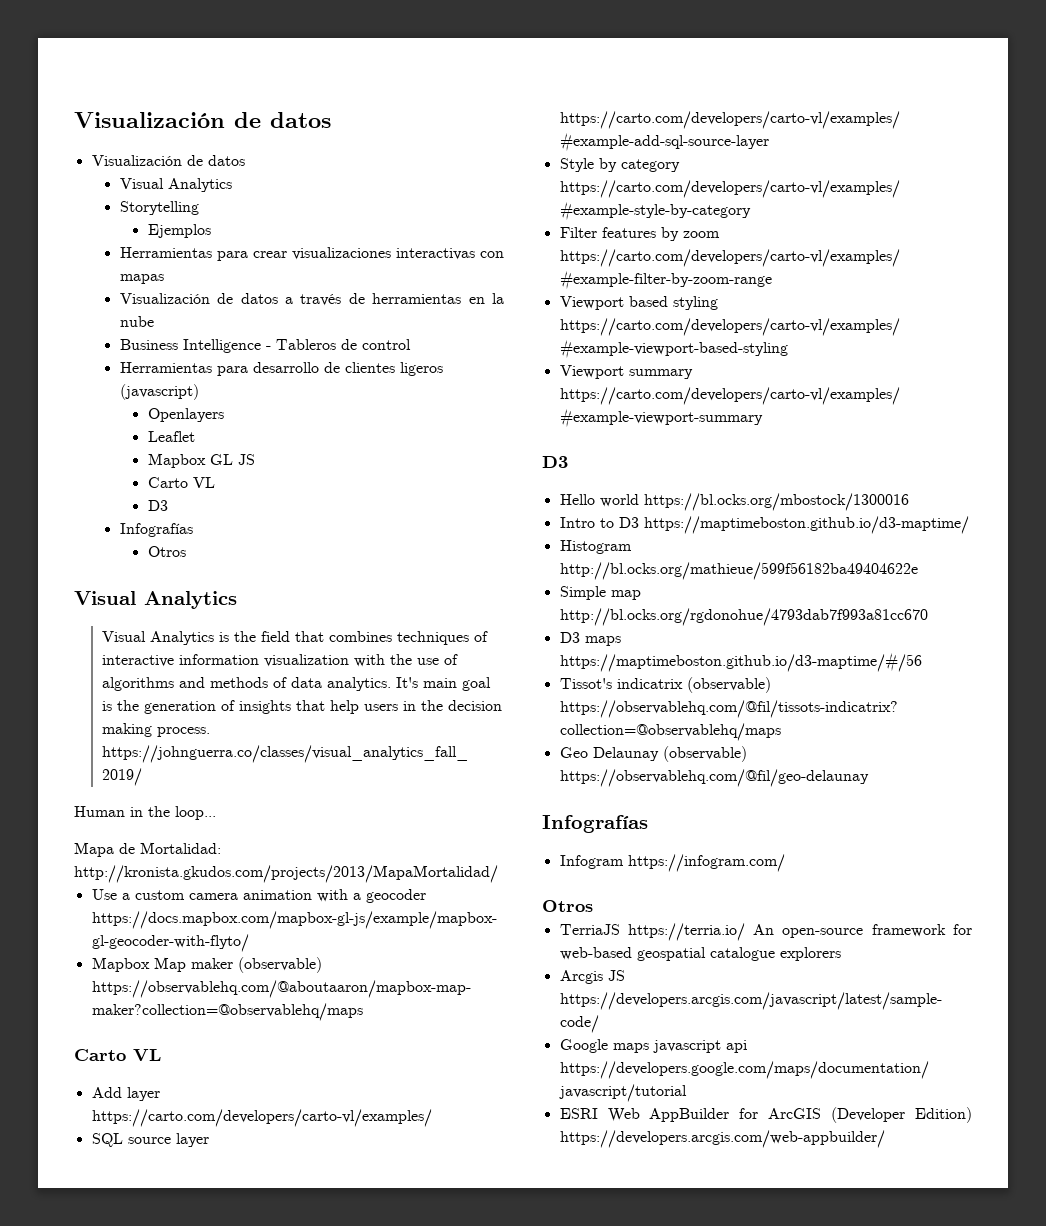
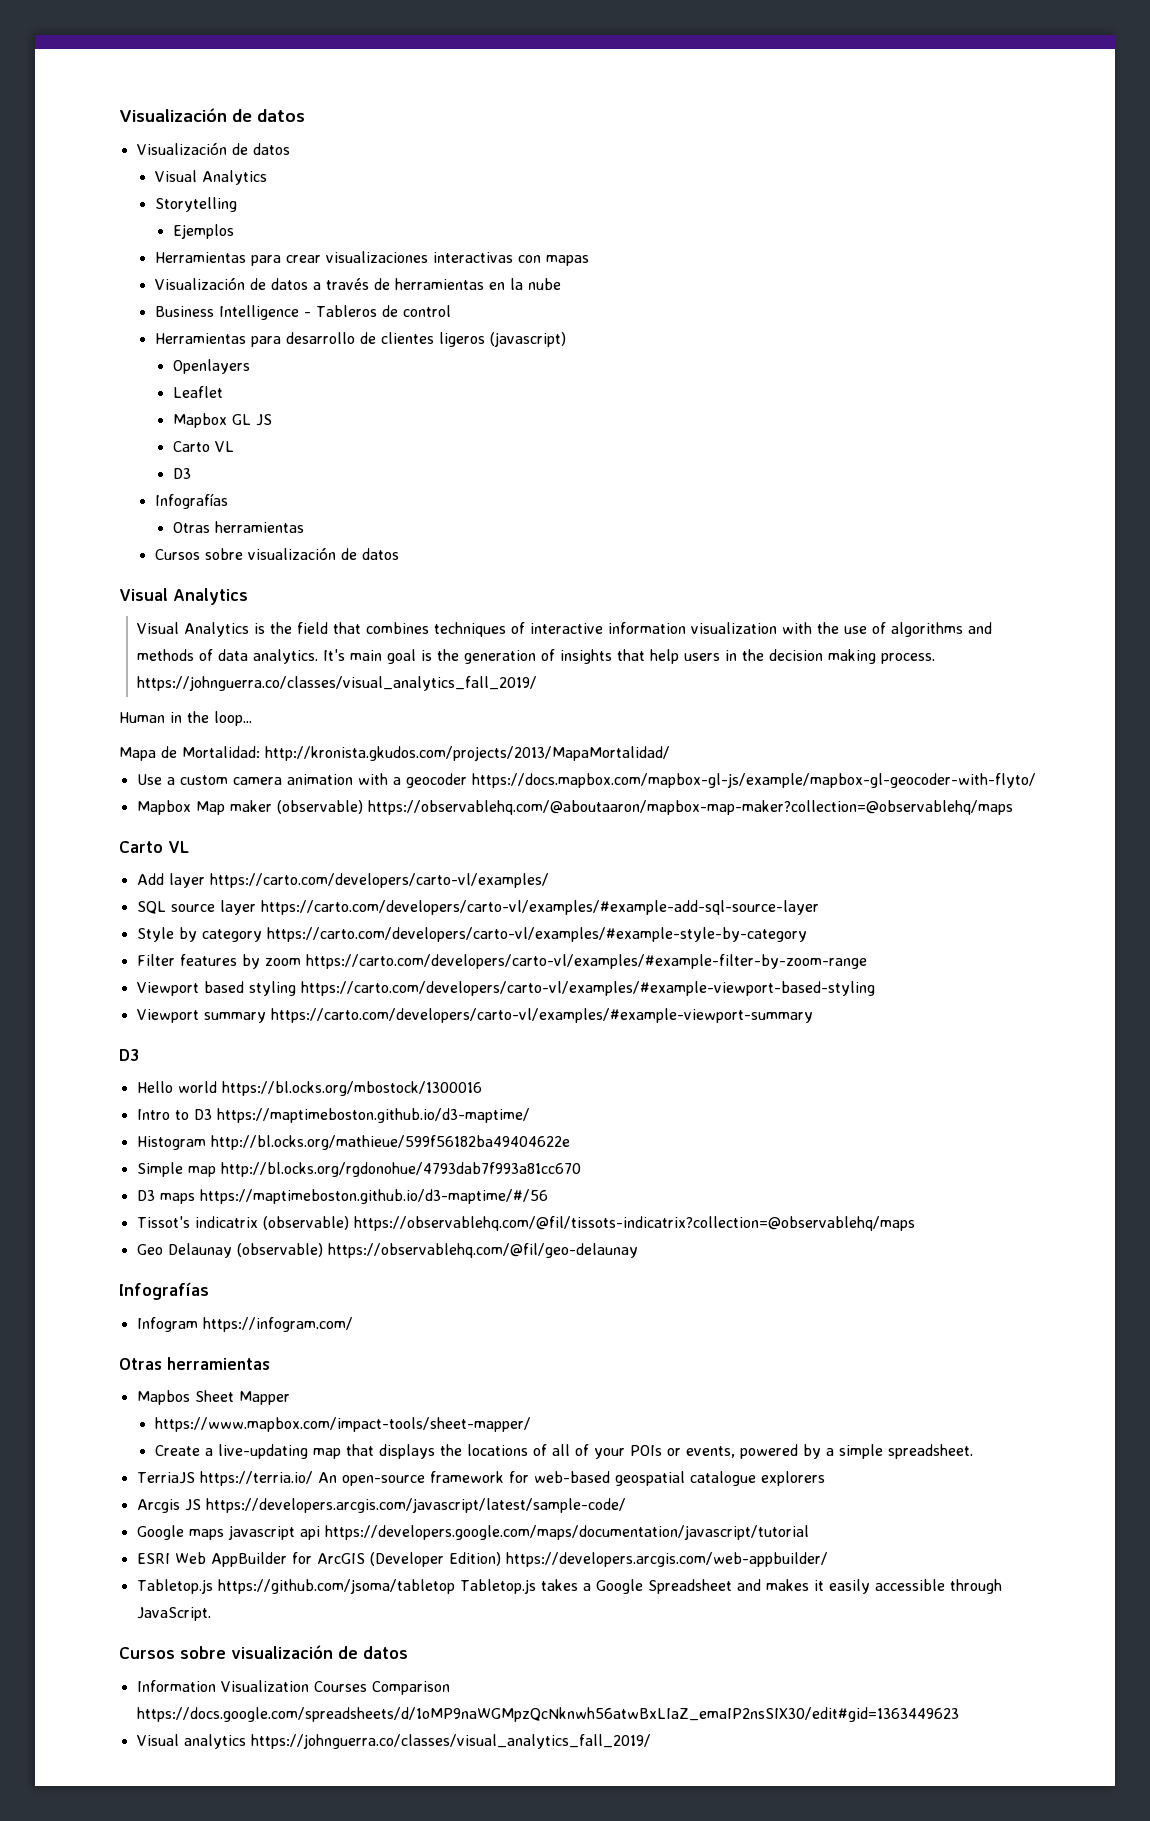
[147,546,186,557] Otros -> [172,521,304,533] [154,547,399,560] Otras herramientas // Cursos sobre visualización de datos
[542,900,593,912] Otros -> [119,1357,270,1370] [136,1390,290,1405] [154,1417,531,1432] [154,1444,973,1459] Otras herramientas // Mapbos Sheet Mapper // https://www.mapbox.com/impact-tools/sheet-mapper/ // Create a live-updating map that displays the locations of all of your POIs or events, powered by a simple spreadsheet.
(885, 1139) none -> [136,1579,1002,1594] [136,1607,211,1621] [119,1645,408,1659] [136,1680,450,1695] [136,1707,959,1722] [136,1734,651,1749] // Tabletop.js https://github.com/jsoma/tabletop Tabletop.js takes a Google Spreadsheet and makes it easily accessible through JavaScript. // Cursos sobre visualización de datos // Information Visualization Courses Comparison https://docs.google.com/spreadsheets/d/1oMP9naWGMpzQcNknwh56atwBxLIaZ_emaIP2nsSIX30/edit#gid=1363449623 // Visual analytics https://johnguerra.co/classes/visual_analytics_fall_2019/

